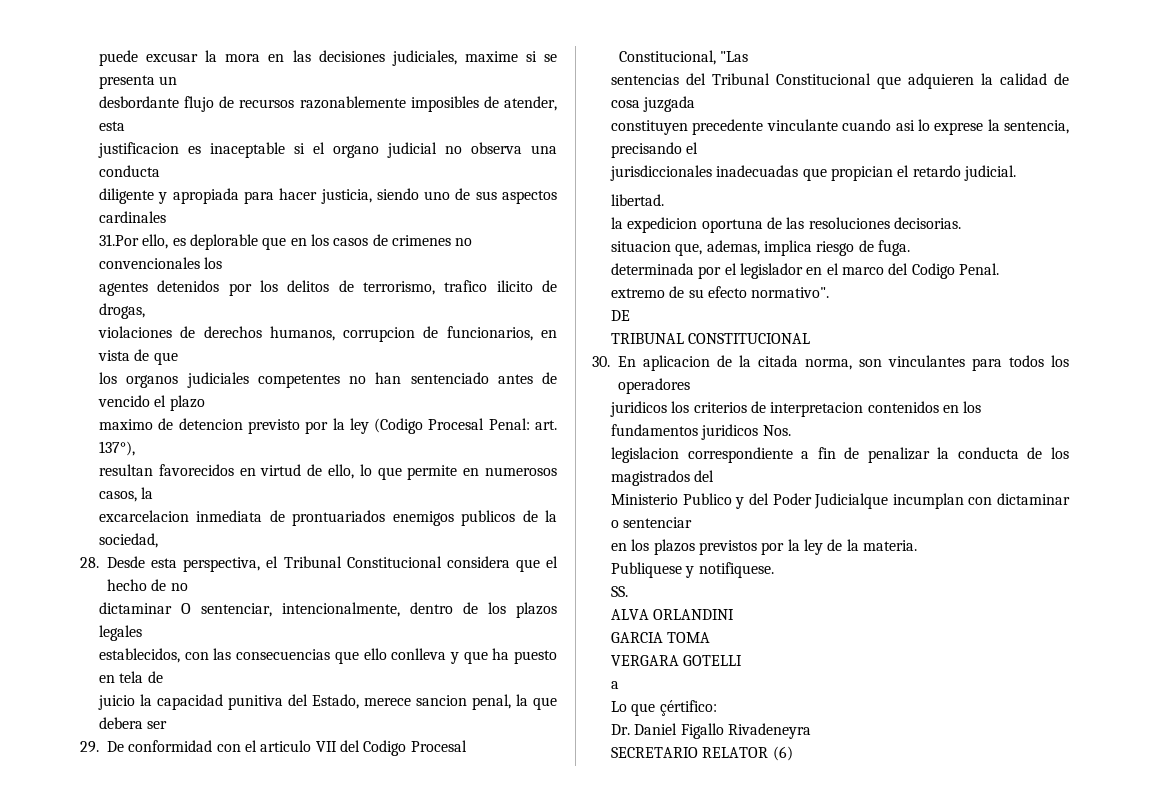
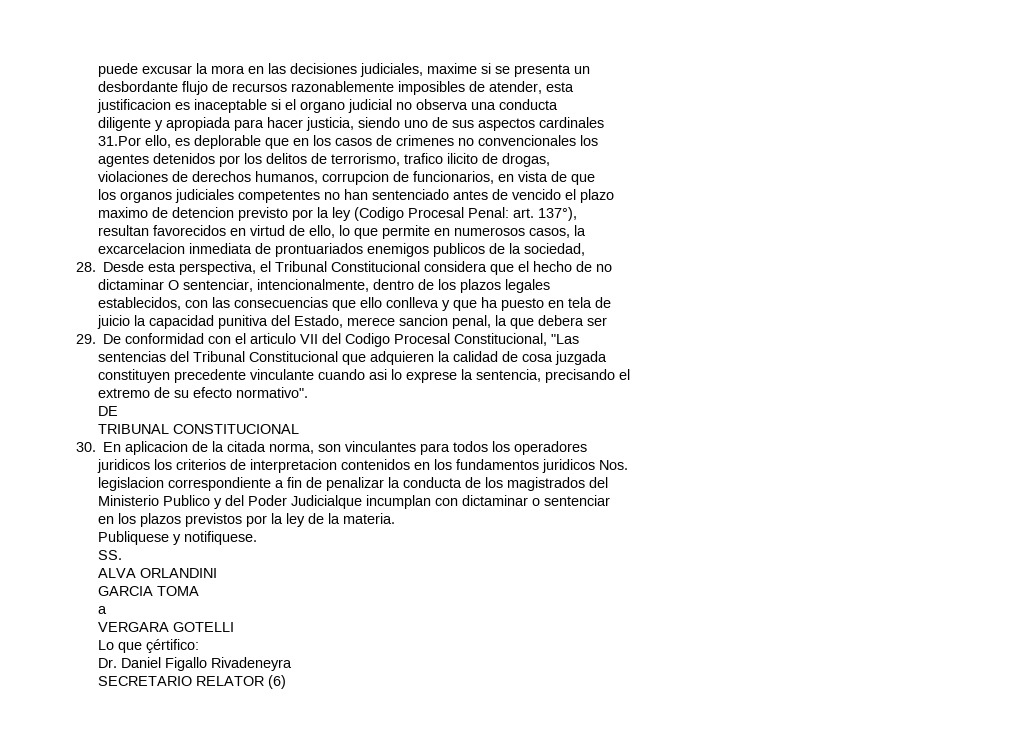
[610,165,1016,181] [611,194,665,206] [611,217,961,233] [611,240,910,256] [611,263,999,279] // jurisdiccionales inadecuadas que propician el retardo judicial. // libertad. // la expedicion oportuna de las resoluciones decisorias. // situacion que, ademas, implica riesgo de fuga. // determinada por el legislador en el marco del Codigo Penal. -> (630, 374) none
(711, 637) none -> [97,606,107,614] // a
[611,681,620,689] // a -> (234, 627) none

